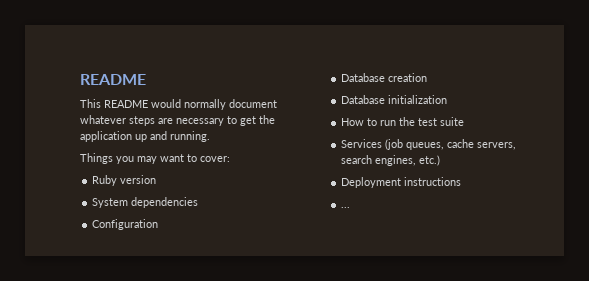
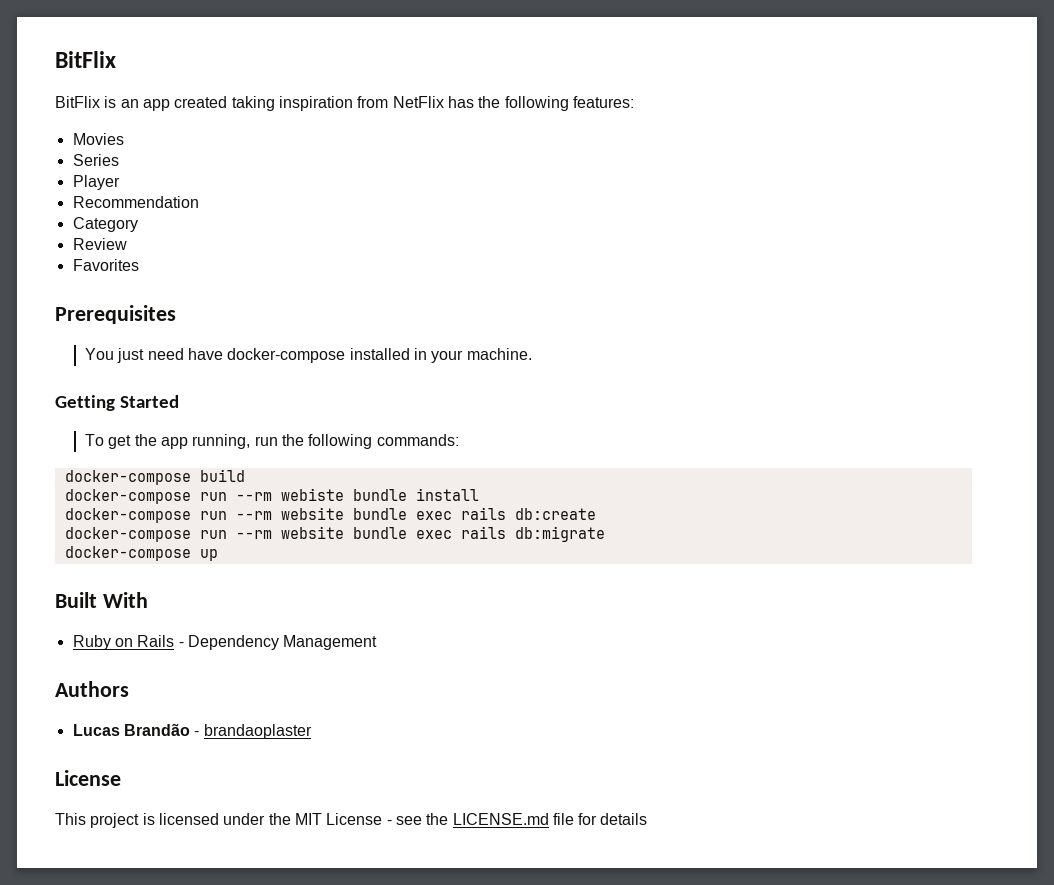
[80,74,146,85] [80,99,277,110] [80,115,275,126] [80,131,210,142] [80,153,230,164] [92,175,157,186] [92,197,199,208] [92,219,159,230] [341,73,428,82] [341,95,448,104] [341,117,465,126] [341,139,517,150] [341,155,441,166] [341,177,462,188] [341,207,351,208] README // This README would normally document whatever steps are necessary to get the application up and running. // Things you may want to cover: // Ruby version // System dependencies // Configuration // Database creation // Database initialization // How to run the test suite // Services (job queues, cache servers, search engines, etc.) // Deployment instructions // ... -> [55,51,116,68] [55,96,634,111] [72,133,124,145] [72,154,119,166] [72,175,120,190] [72,196,199,208] [72,217,138,232] [72,238,127,250] [72,259,139,271] [55,305,176,324] [84,348,532,363] [55,395,180,411] [84,434,459,449] [64,469,245,485] [64,488,479,504] [64,507,596,523] [64,526,605,542] [64,546,218,561] [55,592,148,608] [72,635,378,650] [55,681,129,697] [72,723,312,739] [55,770,121,786] [55,813,648,828] BitFlix // BitFlix is an app created taking inspiration from NetFlix has the following features: // Movies // Series // Player // Recommendation // Category // Review // Favorites // Prerequisites // You just need have docker-compose installed in your machine. // Getting Started // To get the app running, run the following commands: // docker-compose build // docker-compose run --rm webiste bundle install // docker-compose run --rm website bundle exec rails db:create // docker-compose run --rm website bundle exec rails db:migrate // docker-compose up // Built With // Ruby on Rails - Dependency Management // Authors // Lucas Brandão - brandaoplaster // License // This project is licensed under the MIT License - see the LICENSE.md file for details

